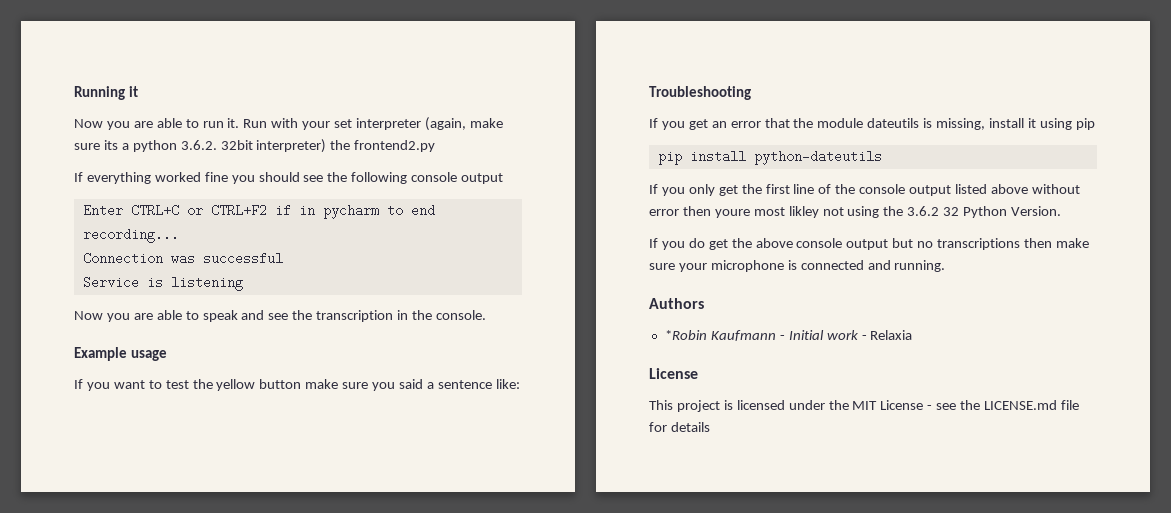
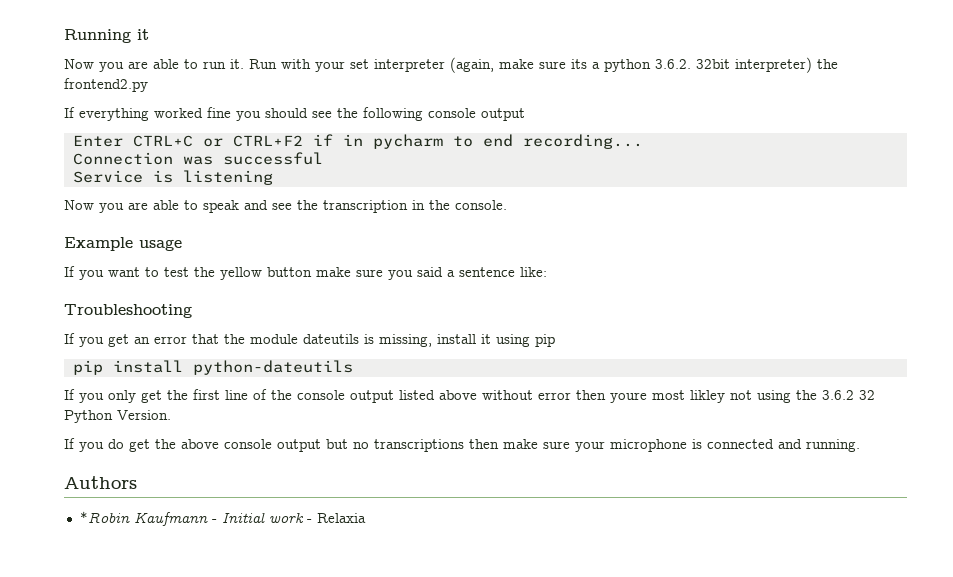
[649,368,698,379] [649,400,1079,412] [649,422,710,432] // License // This project is licensed under the MIT License - see the LICENSE.md file for details -> (366, 518) none

